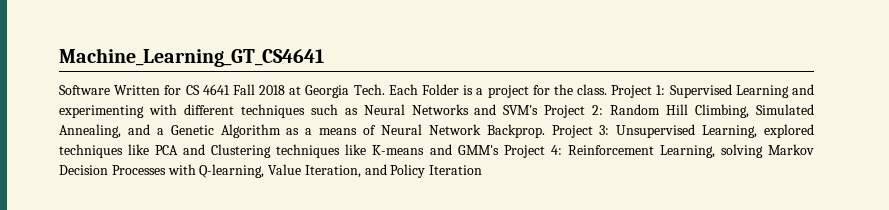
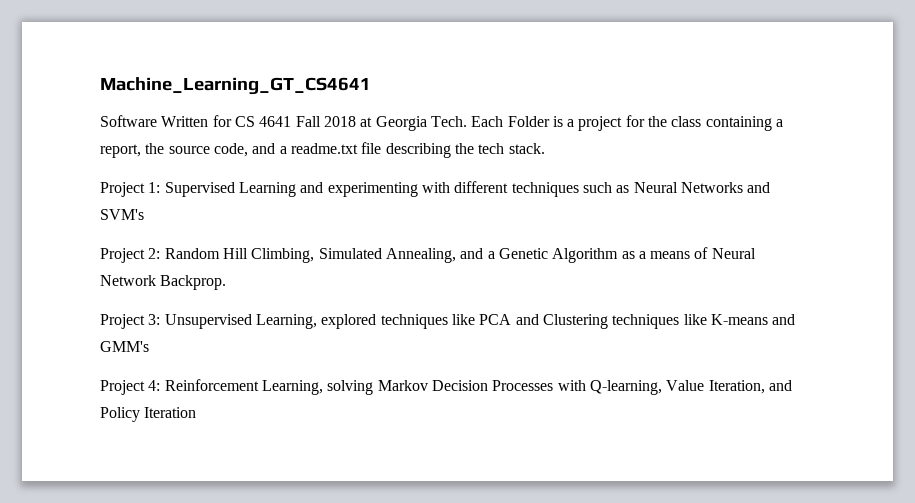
[577,84,608,95] class. -> [671,116,784,131] [100,142,545,158] class containing a report, the source code, and a readme.txt file describing the tech stack. //
(539, 110) none -> (144, 214) //
(545, 131) none -> (227, 282) //
(499, 150) none -> (149, 346) //

